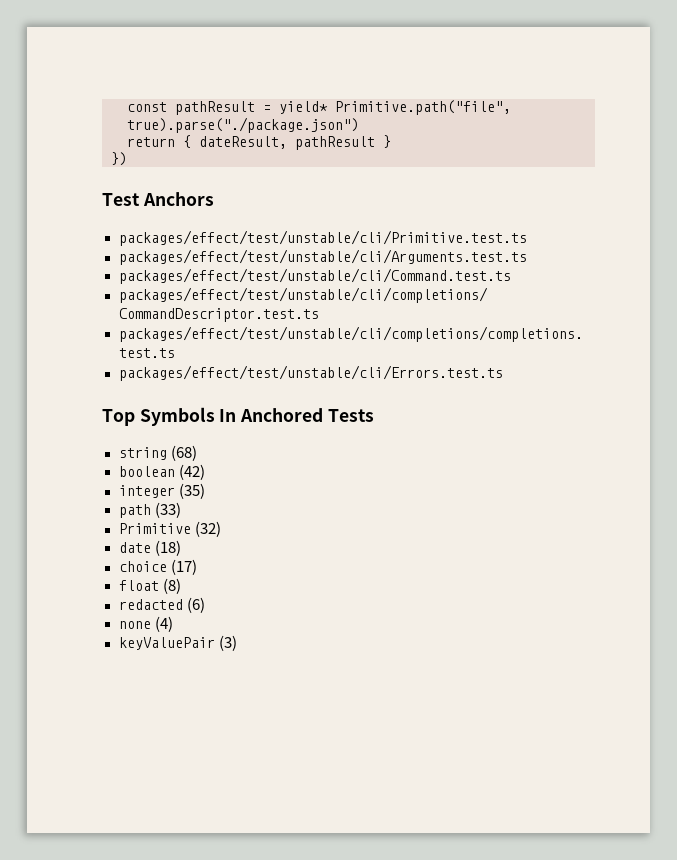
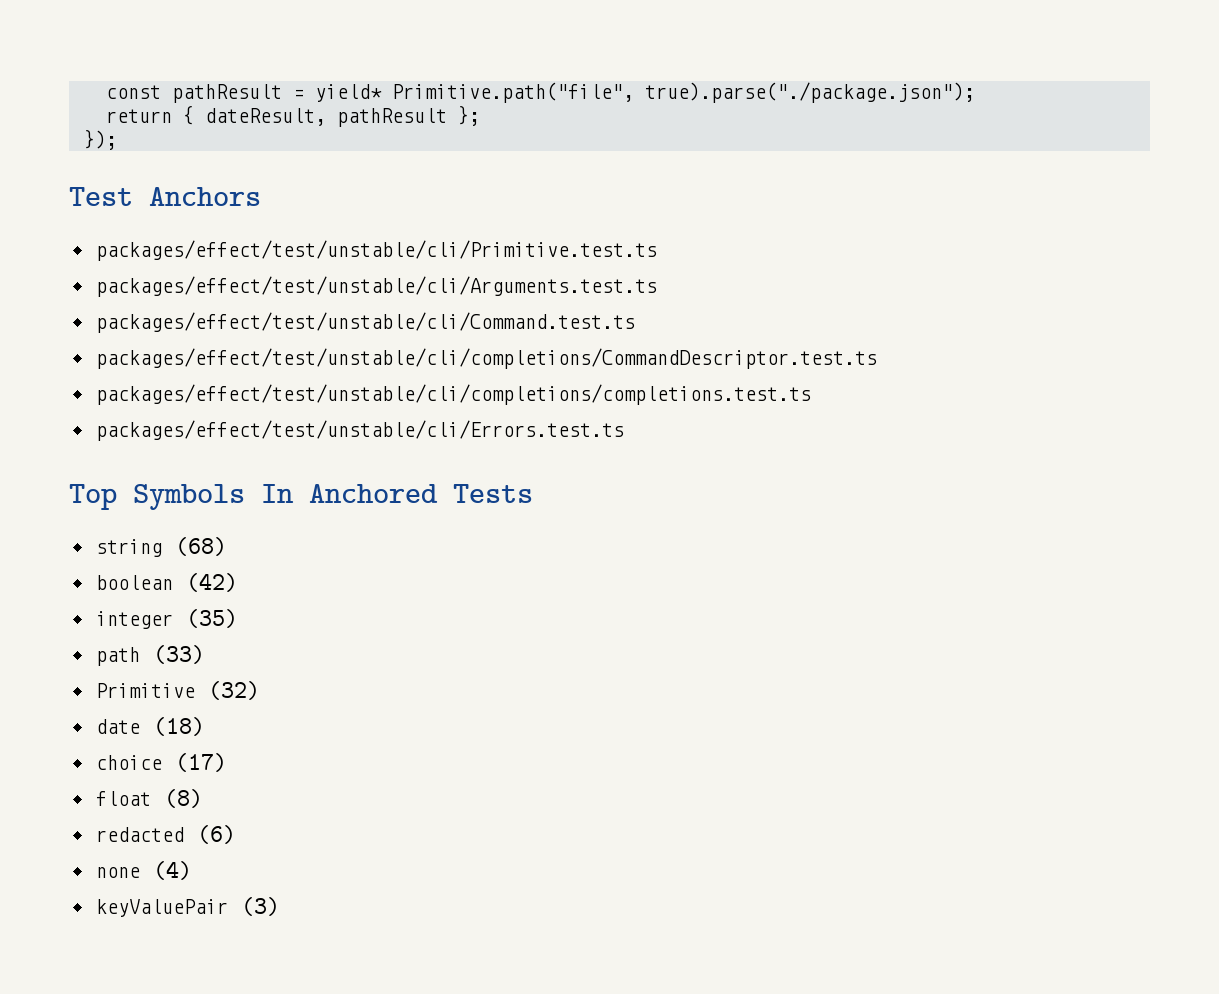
[127,117,359,133] true).parse("./package.json") -> [644,82,975,103] true).parse("./package.json");
[383,135,391,148] [111,152,127,166] } // }) -> [457,105,480,126] [83,129,117,150] }; // });

